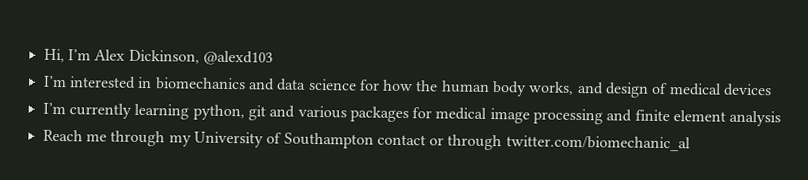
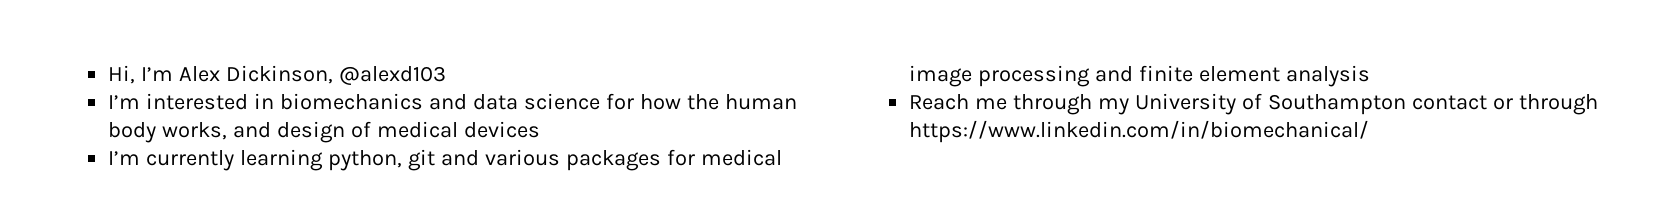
[505,135,691,152] twitter.com/biomechanic_al -> [909,120,1370,143] https://www.linkedin.com/in/biomechanical/

